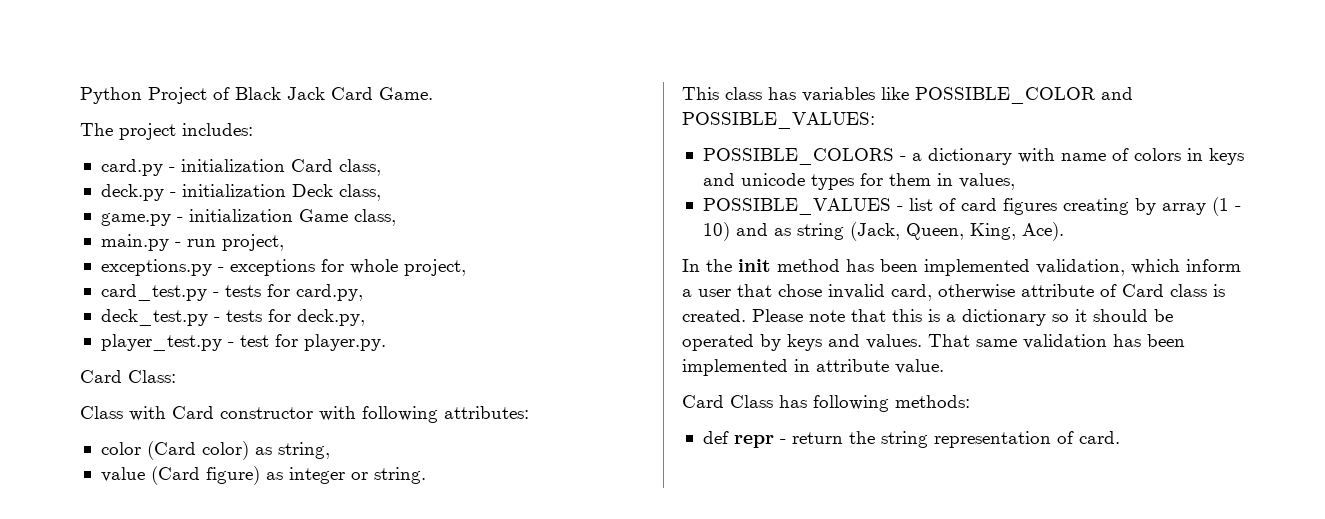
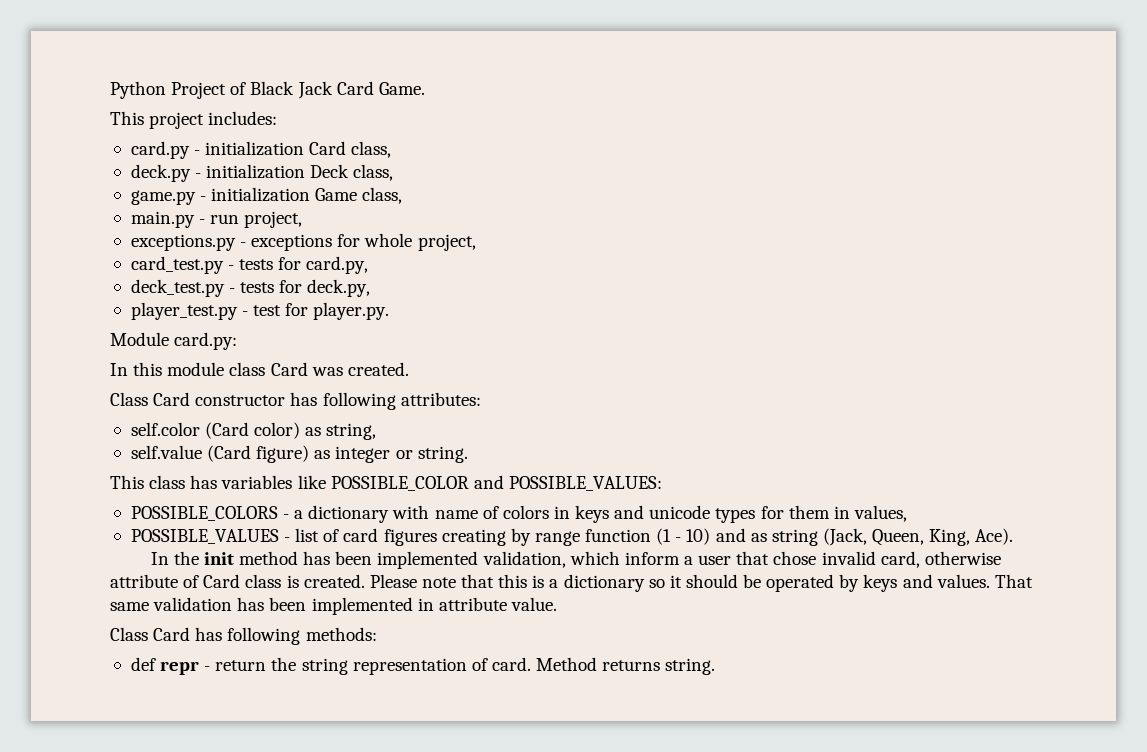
[80,123,113,136] The -> [110,111,144,125] This
[80,370,176,383] [80,406,166,421] Card Class: // Class with -> [110,332,238,350] [110,362,409,376] [110,392,148,406] Module card.py: // In this module class Card was created. // Class
[319,406,356,421] with -> [290,392,318,406] has
[100,442,141,455] color -> [130,422,200,436] self.color
[100,467,145,482] value -> [130,445,202,459] self.value
[1161,203,1206,215] array -> [534,529,652,546] range function
[682,395,773,408] Card Class -> [110,627,191,641] Class Card
(1120, 437) none -> [536,657,716,675] Method returns string.

